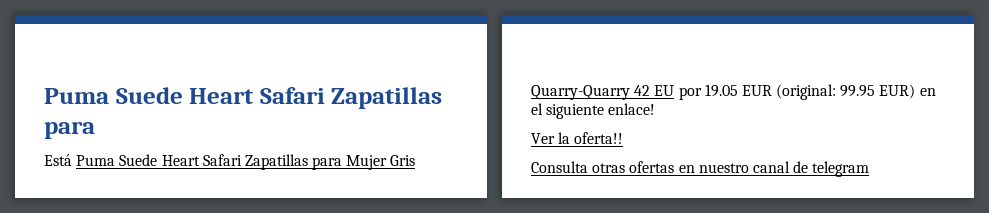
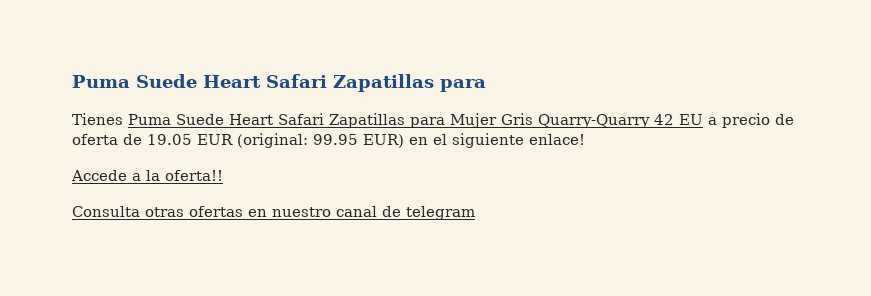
[44,154,72,166] Está -> [72,113,123,125] Tienes
[678,87,702,100] por -> [708,113,794,128] [72,134,142,145] a precio de oferta de
[531,133,555,144] Ver -> [71,170,141,181] Accede a

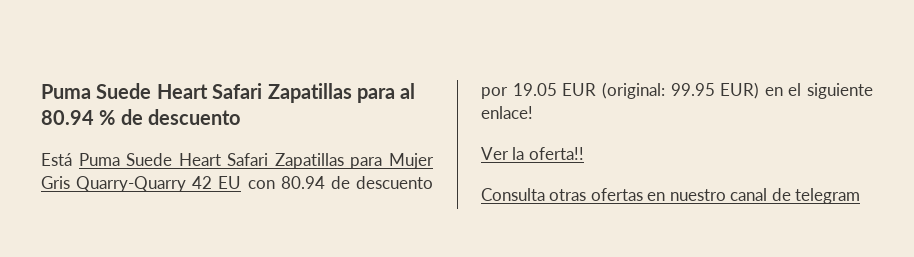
[72,74,486,92] [72,113,123,125] Puma Suede Heart Safari Zapatillas para // Tienes -> [41,83,416,103] [41,109,241,125] [41,153,72,166] Puma Suede Heart Safari Zapatillas para al 80.94 % de descuento // Está
[708,113,794,128] [72,134,142,145] a precio de oferta de -> [247,176,433,189] [481,87,508,99] con 80.94 de descuento por
[71,170,141,181] Accede a -> [481,147,509,160] Ver

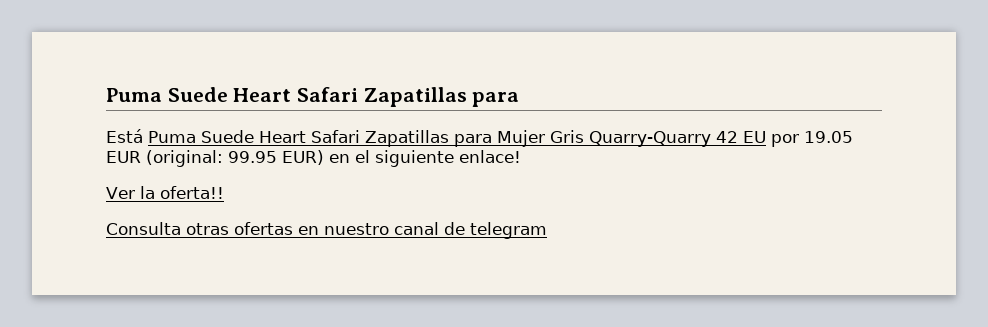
[41,83,416,103] [41,109,241,125] Puma Suede Heart Safari Zapatillas para al 80.94 % de descuento -> [106,87,520,107] Puma Suede Heart Safari Zapatillas para
[247,176,433,189] con 80.94 de descuento -> (766, 137) none

